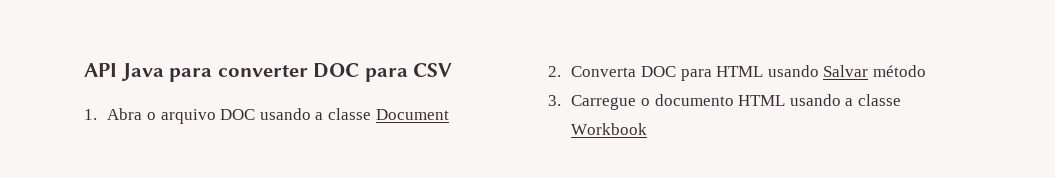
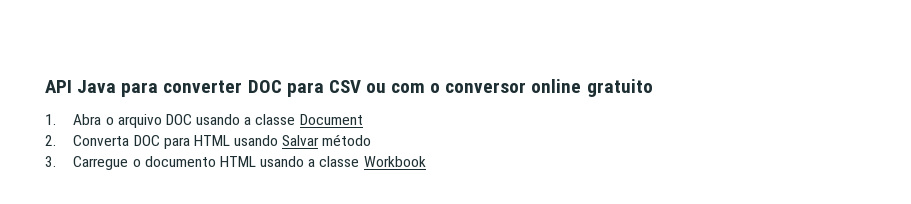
(453, 70) none -> [365,79,653,97] ou com o conversor online gratuito

